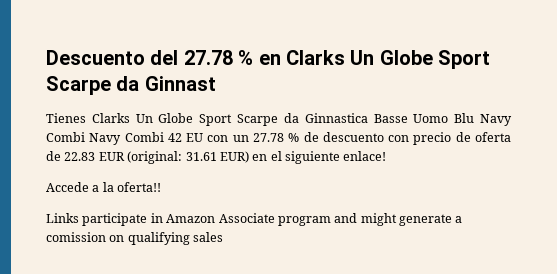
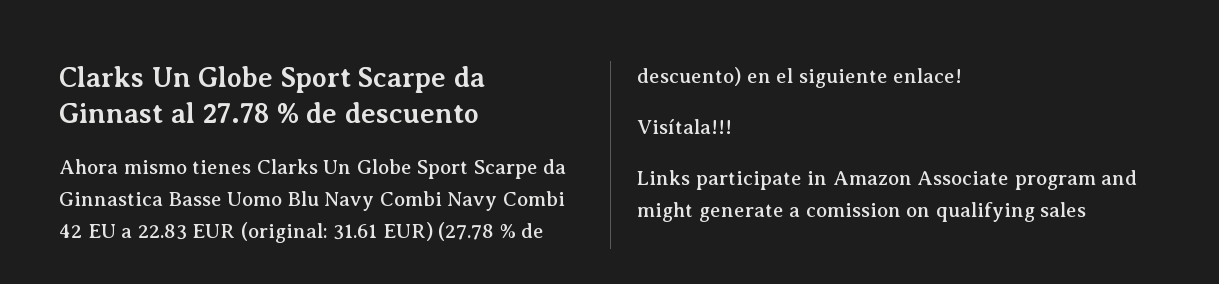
[46,50,281,65] Descuento del 27.78 % en -> (59, 76) none
[46,113,86,123] // Tienes -> [170,102,479,123] [59,159,252,174] al 27.78 % de descuento // Ahora mismo tienes
[207,132,511,145] [46,151,61,161] con un 27.78 % de descuento con precio de oferta de -> [121,228,133,238] a
(249, 157) none -> [438,222,545,241] [637,67,741,86] (27.78 % de descuento)
[46,182,162,192] Accede a la oferta!! -> [637,119,732,134] Visítala!!!

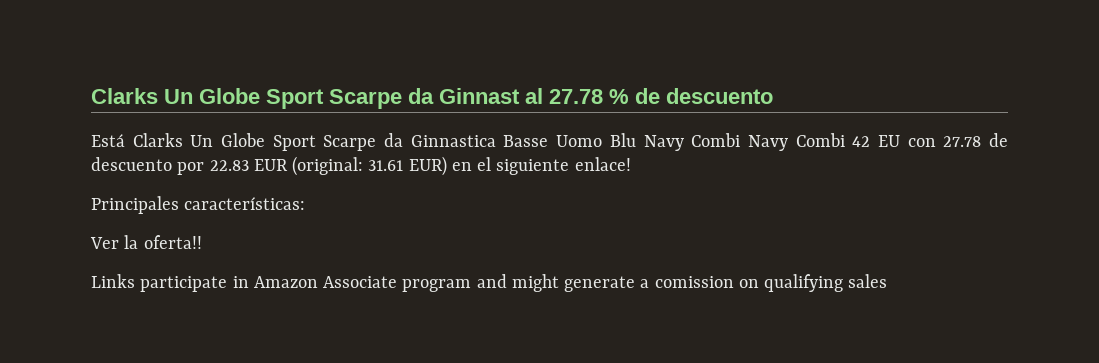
[59,159,252,174] Ahora mismo tienes -> [91,134,125,147] Está
[121,228,133,238] a -> [907,133,1009,147] [91,157,205,175] con 27.78 de descuento por
[438,222,545,241] [637,67,741,86] (27.78 % de descuento) -> (447, 166) none
[637,119,732,134] Visítala!!! -> [91,196,306,214] [90,235,202,249] Principales características: // Ver la oferta!!

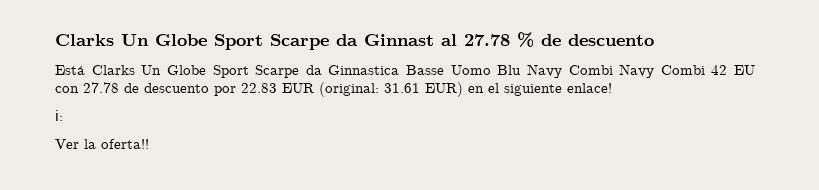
[91,196,306,214] Principales características: -> [55,110,63,121] ℹ:
[91,274,888,292] // Links participate in Amazon Associate program and might generate a comission on qualifying sales -> (149, 144) none

